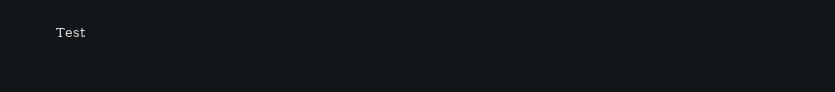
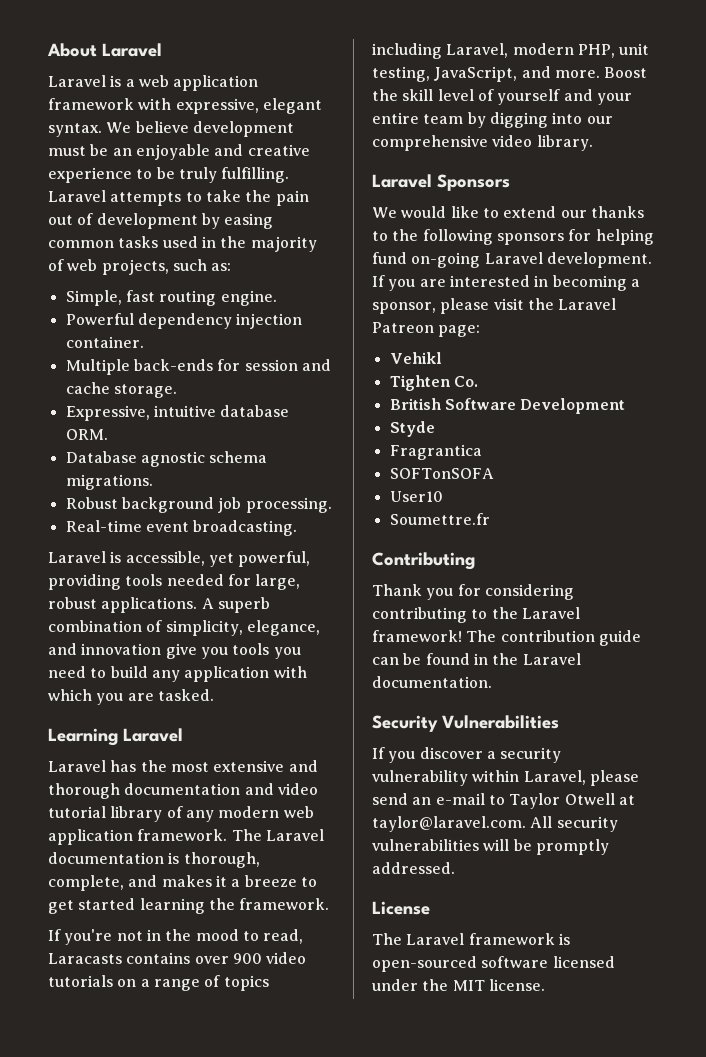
[56,28,86,37] Test -> [47,43,162,57] [48,75,259,91] [48,98,322,114] [48,121,294,137] [48,144,310,160] [48,167,290,183] [48,190,309,206] [48,213,274,229] [48,236,317,252] [48,259,232,275] [65,290,277,306] [65,313,303,329] [65,336,144,348] [65,359,331,375] [65,382,177,398] [65,405,290,421] [65,429,108,440] [65,451,268,467] [65,474,153,490] [65,497,332,513] [65,520,298,536] [48,551,311,567] [48,574,301,590] [48,597,270,613] [48,620,320,636] [48,643,301,659] [48,666,307,682] [48,689,214,705] [48,728,183,746] [48,760,318,772] [48,783,318,799] [48,806,314,822] [48,829,324,845] [48,852,260,868] [48,875,317,891] [48,898,330,914] [48,929,304,945] [48,952,307,964] [48,975,269,991] [372,43,650,59] [372,66,648,82] [372,89,632,105] [372,112,613,128] [372,135,593,151] [372,174,510,191] [372,206,644,218] [372,229,654,245] [372,252,652,268] [372,275,640,291] [372,298,617,314] [372,322,481,337] [389,352,442,364] [389,375,478,391] [389,398,626,414] [389,421,435,437] [389,444,482,460] [389,468,494,479] [389,491,443,502] [389,513,490,525] [372,552,475,570] [372,584,574,600] [372,607,580,623] [372,630,641,646] [372,653,581,665] [372,676,492,688] [372,715,559,732] [372,747,562,763] [372,770,639,786] [372,793,635,809] [372,816,618,832] [372,839,609,855] [372,862,455,874] [372,901,430,915] [372,933,570,945] [372,956,615,972] [372,979,545,991] About Laravel // Laravel is a web application framework with expressive, elegant syntax. We believe development must be an enjoyable and creative experience to be truly fulfilling. Laravel attempts to take the pain out of development by easing common tasks used in the majority of web projects, such as: // Simple, fast routing engine. // Powerful dependency injection container. // Multiple back-ends for session and cache storage. // Expressive, intuitive database ORM. // Database agnostic schema migrations. // Robust background job processing. // Real-time event broadcasting. // Laravel is accessible, yet powerful, providing tools needed for large, robust applications. A superb combination of simplicity, elegance, and innovation give you tools you need to build any application with which you are tasked. // Learning Laravel // Laravel has the most extensive and thorough documentation and video tutorial library of any modern web application framework. The Laravel documentation is thorough, complete, and makes it a breeze to get started learning the framework. // If you're not in the mood to read, Laracasts contains over 900 video tutorials on a range of topics including Laravel, modern PHP, unit testing, JavaScript, and more. Boost the skill level of yourself and your entire team by digging into our comprehensive video library. // Laravel Sponsors // We would like to extend our thanks to the following sponsors for helping fund on-going Laravel development. If you are interested in becoming a sponsor, please visit the Laravel Patreon page: // Vehikl // Tighten Co. // British Software Development // Styde // Fragrantica // SOFTonSOFA // User10 // Soumettre.fr // Contributing // Thank you for considering contributing to the Laravel framework! The contribution guide can be found in the Laravel documentation. // Security Vulnerabilities // If you discover a security vulnerability within Laravel, please send an e-mail to Taylor Otwell at taylor@laravel.com. All security vulnerabilities will be promptly addressed. // License // The Laravel framework is open-sourced software licensed under the MIT license.

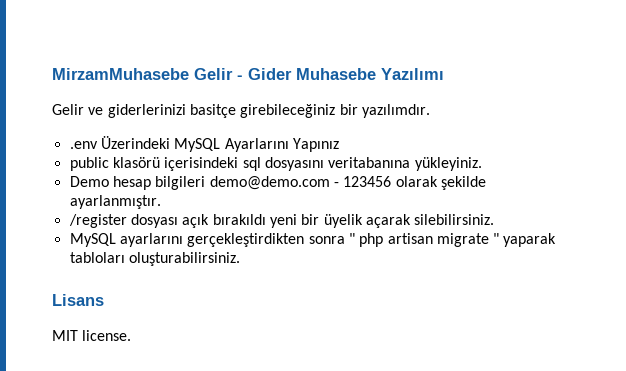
[47,43,162,57] [48,75,259,91] [48,98,322,114] [48,121,294,137] [48,144,310,160] [48,167,290,183] [48,190,309,206] [48,213,274,229] [48,236,317,252] [48,259,232,275] [65,290,277,306] [65,313,303,329] [65,336,144,348] [65,359,331,375] [65,382,177,398] [65,405,290,421] [65,429,108,440] [65,451,268,467] [65,474,153,490] [65,497,332,513] [65,520,298,536] [48,551,311,567] [48,574,301,590] [48,597,270,613] [48,620,320,636] [48,643,301,659] [48,666,307,682] [48,689,214,705] [48,728,183,746] [48,760,318,772] [48,783,318,799] [48,806,314,822] [48,829,324,845] [48,852,260,868] [48,875,317,891] [48,898,330,914] [48,929,304,945] [48,952,307,964] [48,975,269,991] [372,43,650,59] [372,66,648,82] [372,89,632,105] [372,112,613,128] [372,135,593,151] [372,174,510,191] [372,206,644,218] [372,229,654,245] [372,252,652,268] [372,275,640,291] [372,298,617,314] [372,322,481,337] [389,352,442,364] [389,375,478,391] [389,398,626,414] [389,421,435,437] [389,444,482,460] [389,468,494,479] [389,491,443,502] [389,513,490,525] [372,552,475,570] [372,584,574,600] [372,607,580,623] [372,630,641,646] [372,653,581,665] [372,676,492,688] [372,715,559,732] [372,747,562,763] [372,770,639,786] [372,793,635,809] [372,816,618,832] [372,839,609,855] [372,862,455,874] [372,901,430,915] [372,933,570,945] [372,956,615,972] [372,979,449,991] About Laravel // Laravel is a web application framework with expressive, elegant syntax. We believe development must be an enjoyable and creative experience to be truly fulfilling. Laravel attempts to take the pain out of development by easing common tasks used in the majority of web projects, such as: // Simple, fast routing engine. // Powerful dependency injection container. // Multiple back-ends for session and cache storage. // Expressive, intuitive database ORM. // Database agnostic schema migrations. // Robust background job processing. // Real-time event broadcasting. // Laravel is accessible, yet powerful, providing tools needed for large, robust applications. A superb combination of simplicity, elegance, and innovation give you tools you need to build any application with which you are tasked. // Learning Laravel // Laravel has the most extensive and thorough documentation and video tutorial library of any modern web application framework. The Laravel documentation is thorough, complete, and makes it a breeze to get started learning the framework. // If you're not in the mood to read, Laracasts contains over 900 video tutorials on a range of topics including Laravel, modern PHP, unit testing, JavaScript, and more. Boost the skill level of yourself and your entire team by digging into our comprehensive video library. // Laravel Sponsors // We would like to extend our thanks to the following sponsors for helping fund on-going Laravel development. If you are interested in becoming a sponsor, please visit the Laravel Patreon page: // Vehikl // Tighten Co. // British Software Development // Styde // Fragrantica // SOFTonSOFA // User10 // Soumettre.fr // Contributing // Thank you for considering contributing to the Laravel framework! The contribution guide can be found in the Laravel documentation. // Security Vulnerabilities // If you discover a security vulnerability within Laravel, please send an e-mail to Taylor Otwell at taylor@laravel.com. All security vulnerabilities will be promptly addressed. // License // The Laravel framework is open-sourced software licensed under the -> [52,68,444,80] [52,104,430,118] [69,136,339,152] [69,157,482,171] [69,176,486,190] [69,195,161,209] [68,214,495,228] [69,233,557,247] [69,252,240,266] [52,294,104,306] MirzamMuhasebe Gelir - Gider Muhasebe Yazılımı // Gelir ve giderlerinizi basitçe girebileceğiniz bir yazılımdır. // .env Üzerindeki MySQL Ayarlarını Yapınız // public klasörü içerisindeki sql dosyasını veritabanına yükleyiniz. // Demo hesap bilgileri demo@demo.com - 123456 olarak şekilde ayarlanmıştır. // /register dosyası açık bırakıldı yeni bir üyelik açarak silebilirsiniz. // MySQL ayarlarını gerçekleştirdikten sonra " php artisan migrate " yaparak tabloları oluşturabilirsiniz. // Lisans //

